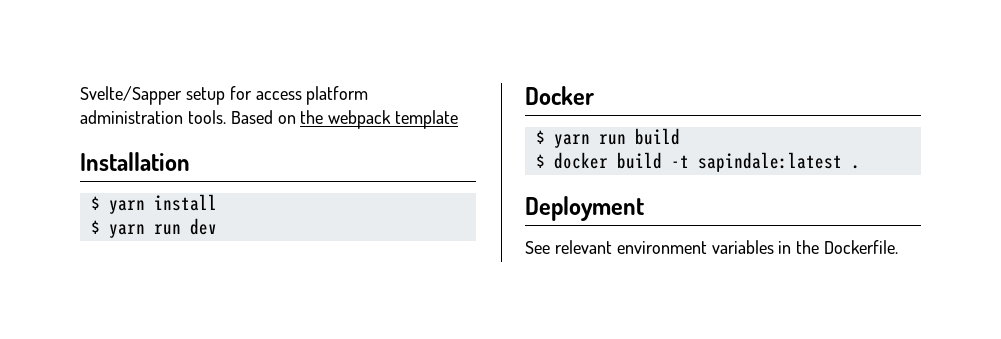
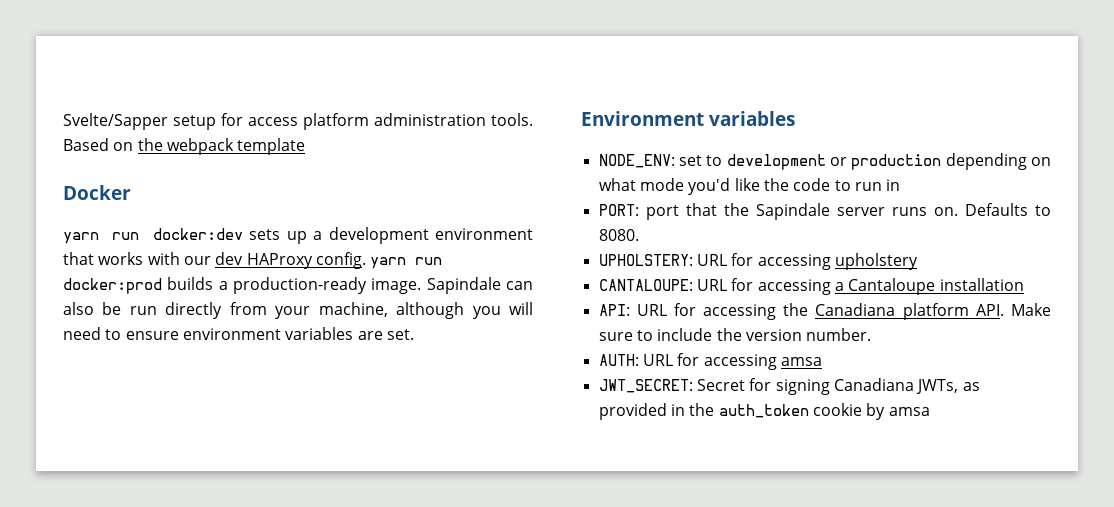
[80,152,190,171] [90,194,217,214] [90,218,217,238] [525,86,594,105] [535,128,680,148] [535,152,860,172] [525,196,644,221] [525,240,899,254] Installation // $ yarn install // $ yarn run dev // Docker // $ yarn run build // $ docker build -t sapindale:latest . // Deployment // See relevant environment variables in the Dockerfile. -> [63,185,131,200] [63,227,533,244] [63,252,443,269] [63,277,533,294] [63,302,533,319] [63,327,414,340] [581,111,795,126] [598,153,1051,170] [598,178,901,195] [598,203,1051,220] [598,229,639,241] [598,253,918,270] [598,278,1024,295] [598,303,1051,320] [598,328,872,341] [598,353,822,370] [598,378,980,395] [598,403,930,420] Docker // yarn run docker:dev sets up a development environment that works with our dev HAProxy config. yarn run docker:prod builds a production-ready image. Sapindale can also be run directly from your machine, although you will need to ensure environment variables are set. // Environment variables // NODE_ENV: set to development or production depending on what mode you'd like the code to run in // PORT: port that the Sapindale server runs on. Defaults to 8080. // UPHOLSTERY: URL for accessing upholstery // CANTALOUPE: URL for accessing a Cantaloupe installation // API: URL for accessing the Canadiana platform API. Make sure to include the version number. // AUTH: URL for accessing amsa // JWT_SECRET: Secret for signing Canadiana JWTs, as provided in the auth_token cookie by amsa

